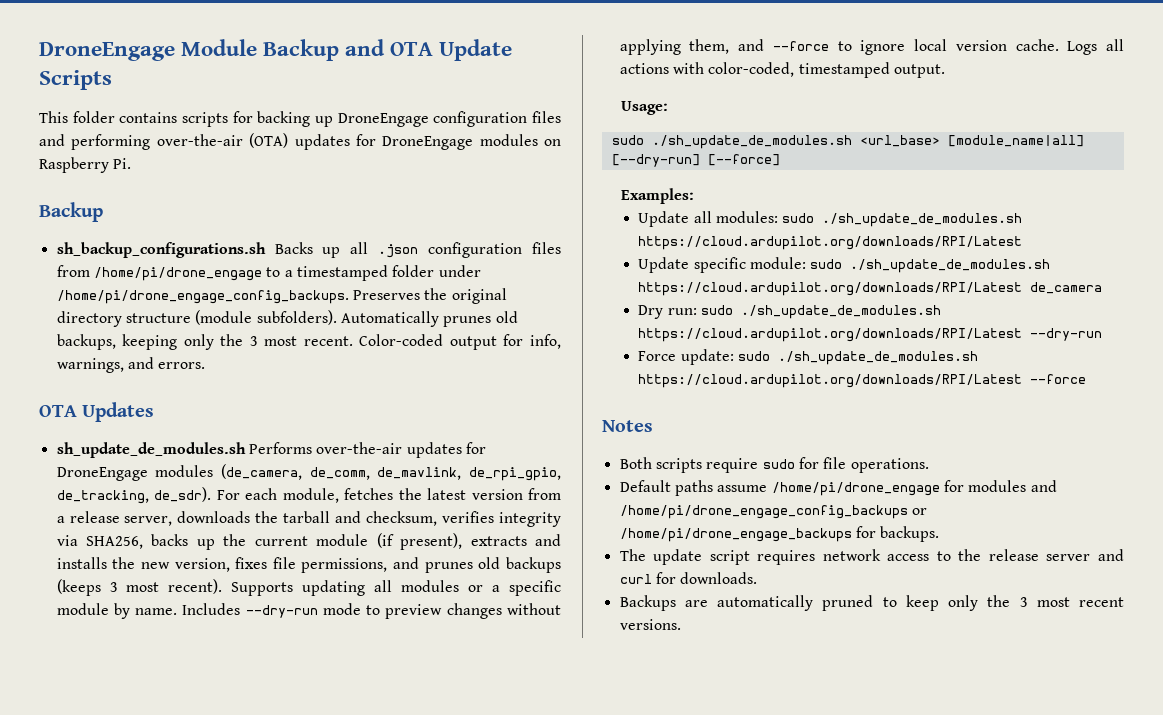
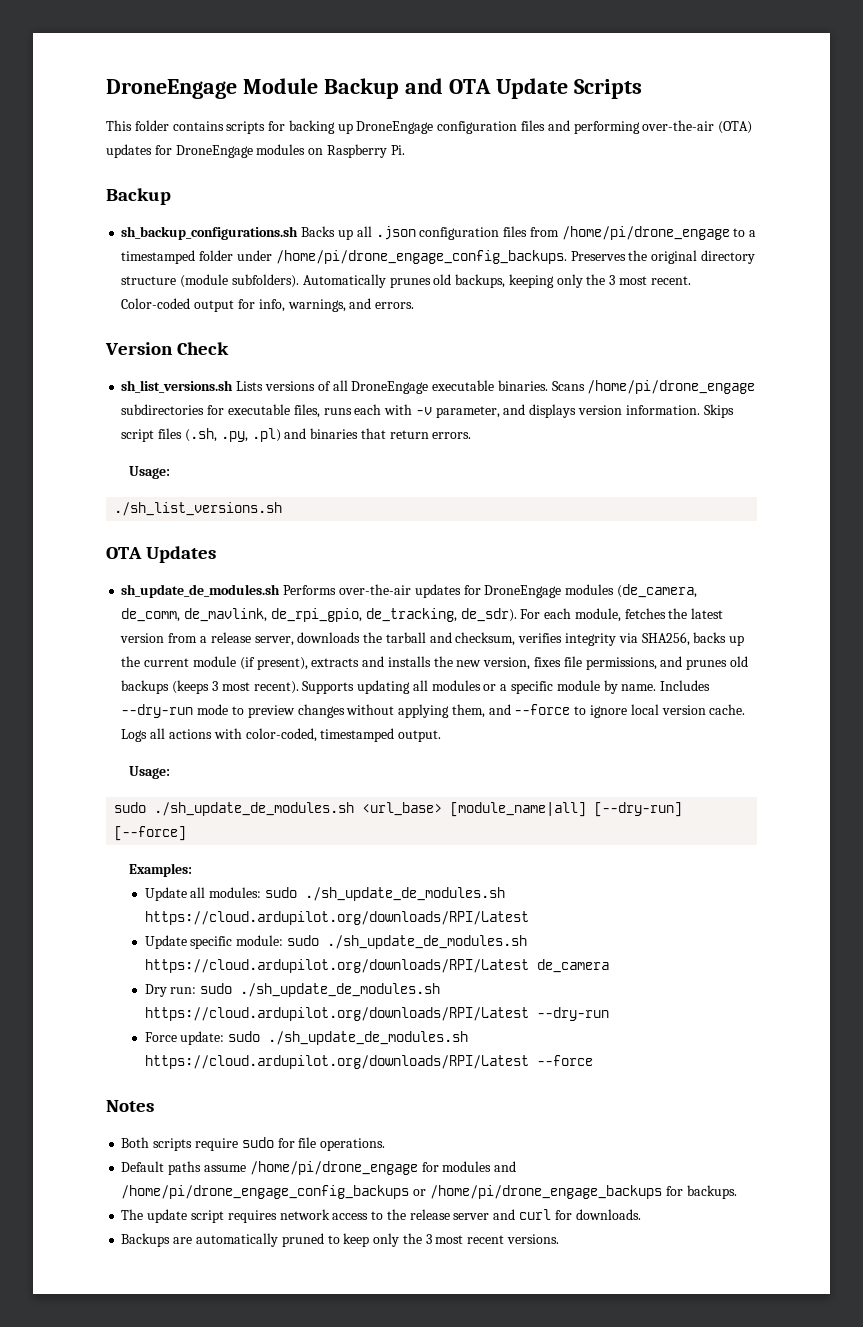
(206, 365) none -> [105,342,230,355] [121,380,756,394] [121,404,734,418] [121,428,472,442] [129,466,171,479] [114,502,283,516] // Version Check // sh_list_versions.sh Lists versions of all DroneEngage executable binaries. Scans /home/pi/drone_engage subdirectories for executable files, runs each with -v parameter, and displays version information. Skips script files (.sh, .py, .pl) and binaries that return errors. // Usage: // ./sh_list_versions.sh

